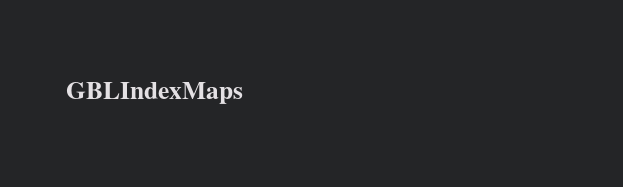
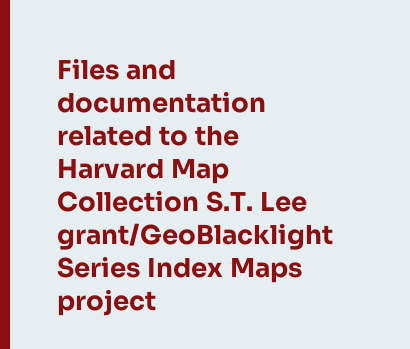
[66,82,243,104] GBLIndexMaps -> [57,59,177,80] [57,92,266,113] [57,126,240,146] [57,159,230,184] [57,191,308,212] [57,223,333,250] [57,257,303,283] [57,289,156,316] Files and documentation related to the Harvard Map Collection S.T. Lee grant/GeoBlacklight Series Index Maps project

